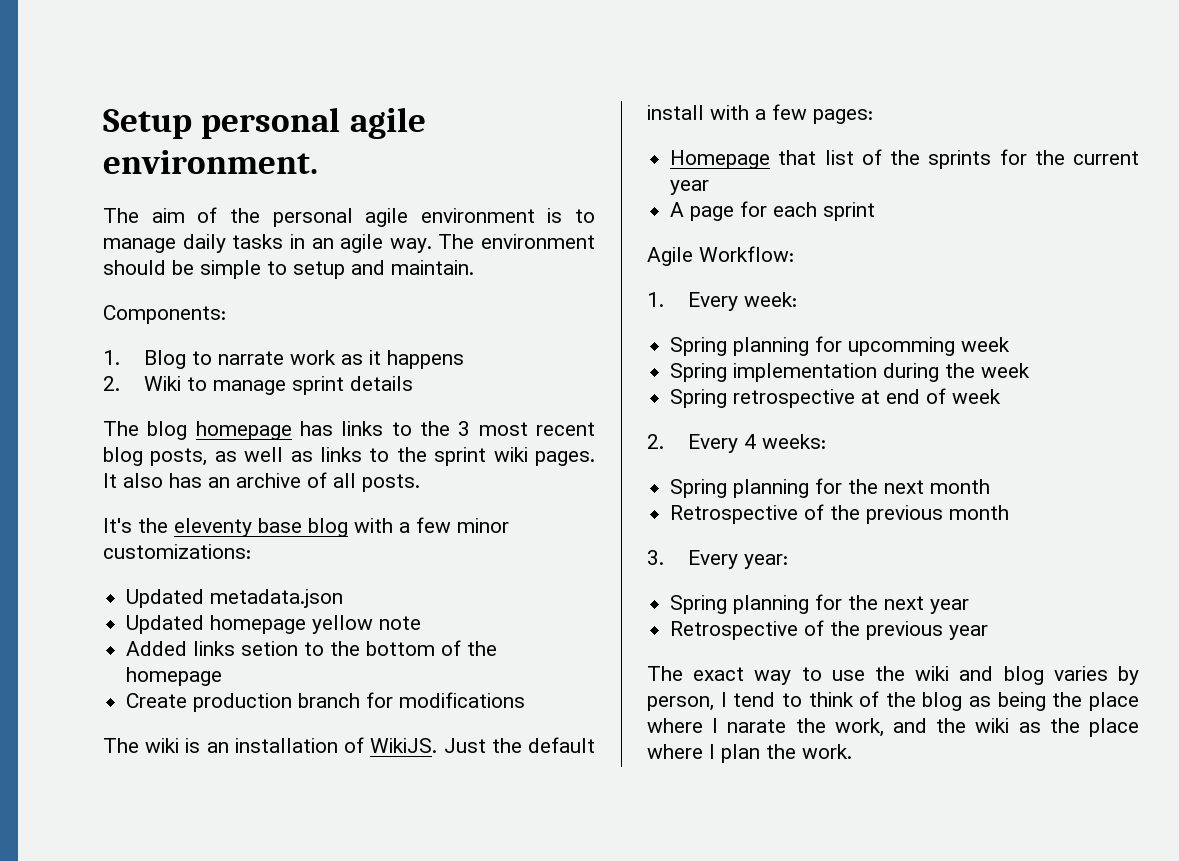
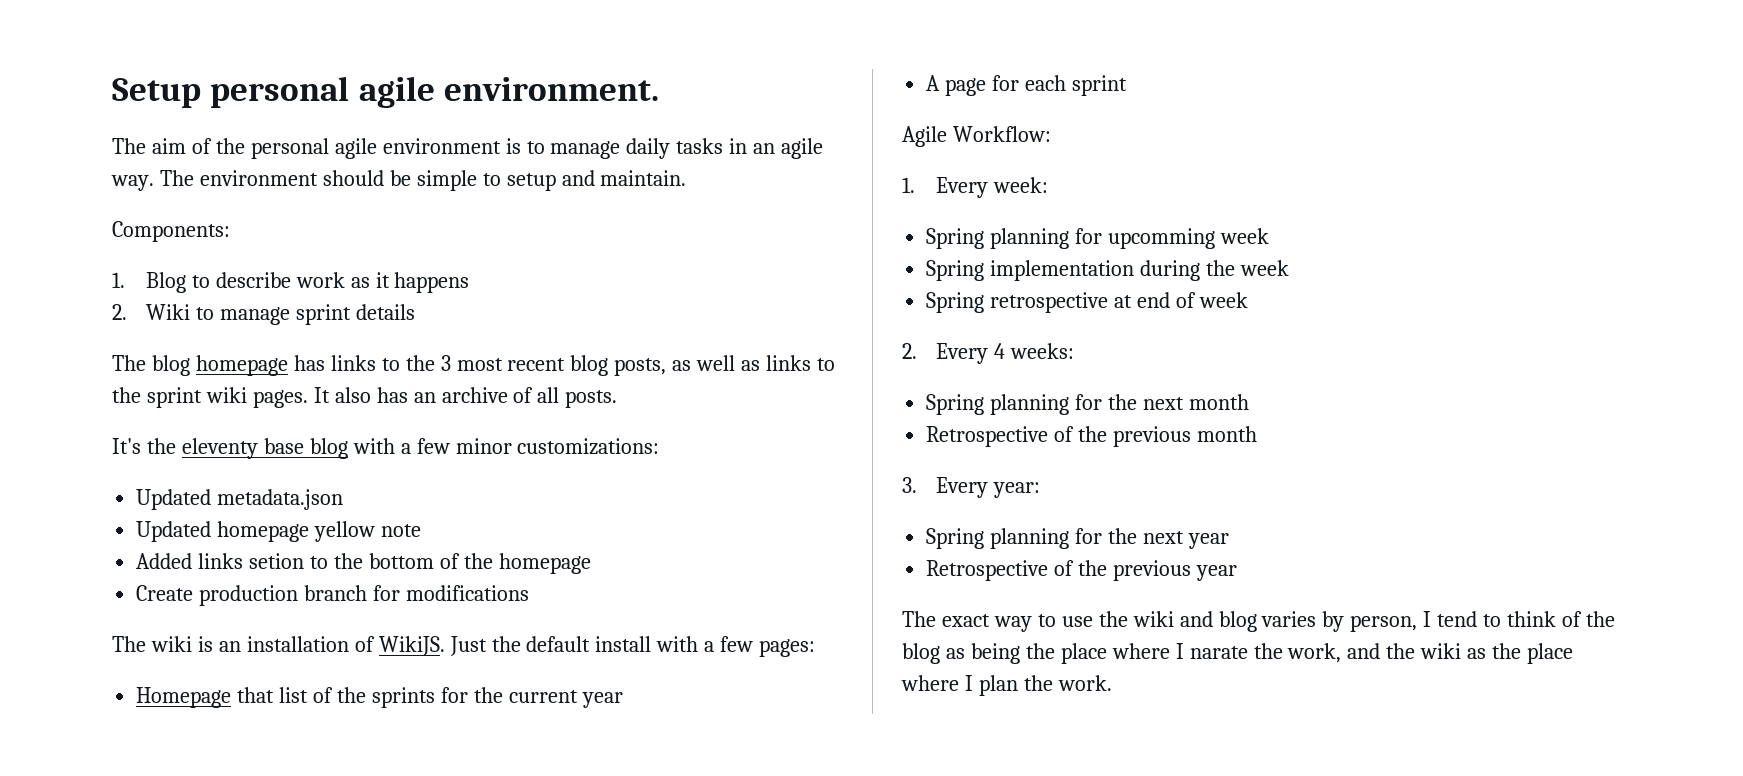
[218,351,285,365] narrate -> [215,272,291,288] describe

